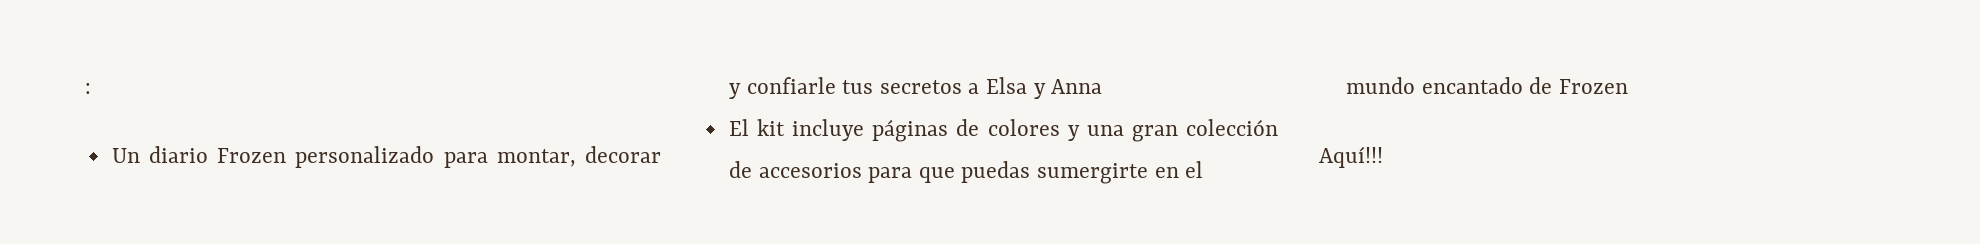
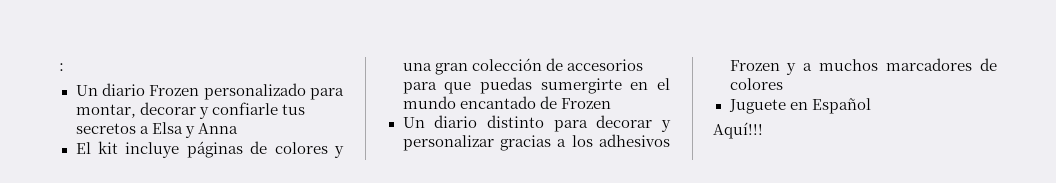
(1628, 86) none -> [402,115,671,132] [402,134,670,151] [729,58,997,75] [729,78,783,90] [728,98,871,114] // Un diario distinto para decorar y personalizar gracias a los adhesivos Frozen y a muchos marcadores de colores // Juguete en Español

